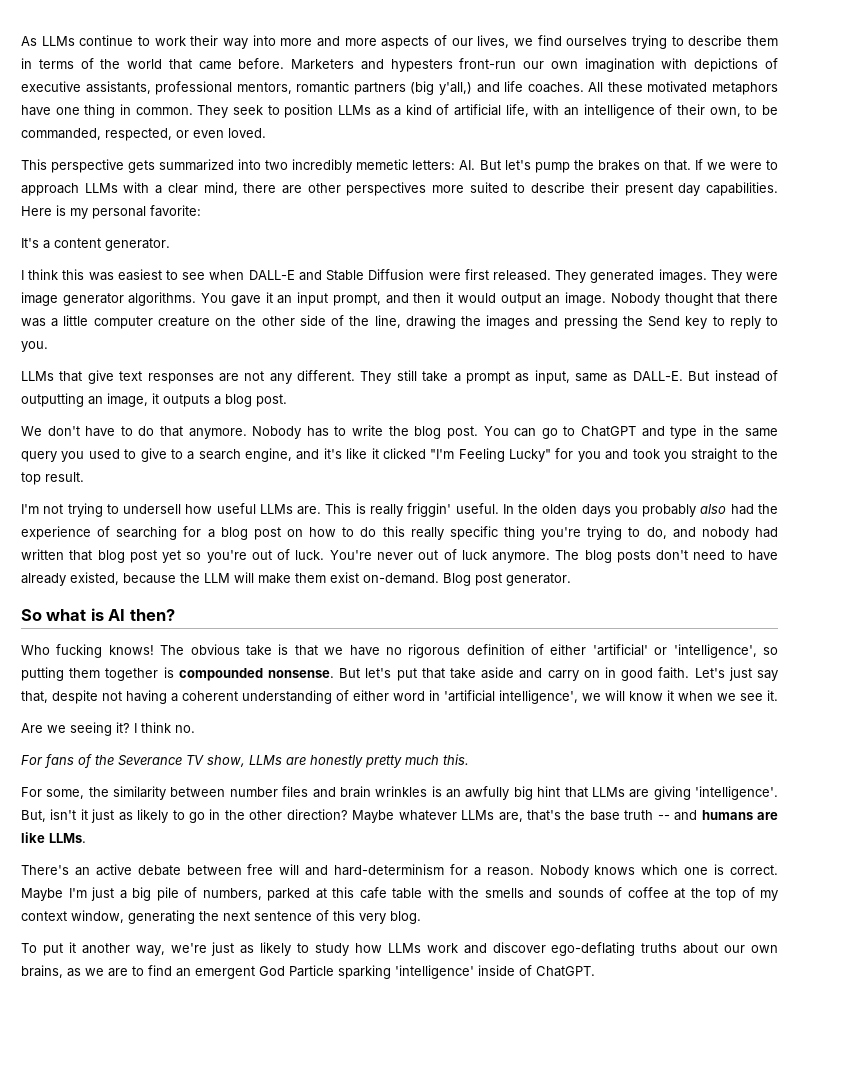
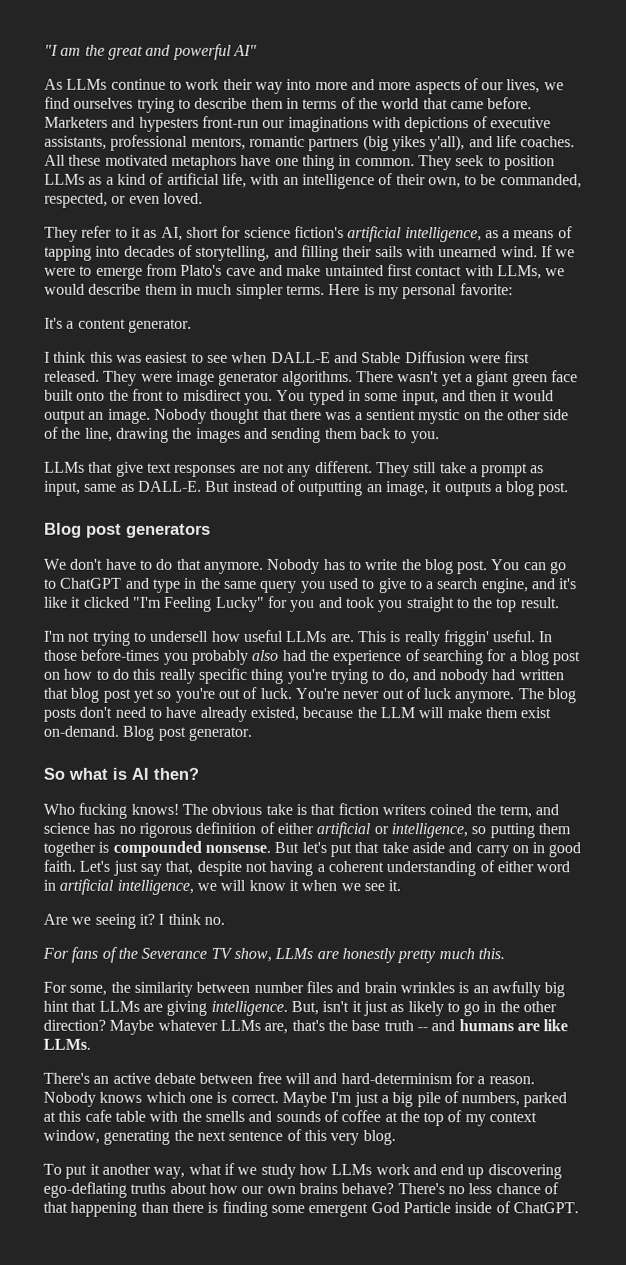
(21, 41) none -> [44,43,257,60] "I am the great and powerful AI" //
[550,58,655,72] own imagination -> [287,116,369,133] imaginations
[438,82,472,95] y'all,) -> [391,135,466,152] yikes y'all),
[21,159,778,173] [21,182,779,196] This perspective gets summarized into two incredibly memetic letters: AI. But let's pump the brakes on that. If we were to approach LLMs with a clear mind, there are other perspectives more suited to describe their present day capabilities. -> [44,225,573,243] [44,244,576,262] [44,263,566,280] [44,283,325,299] They refer to it as AI, short for science fiction's artificial intelligence, as a means of tapping into decades of storytelling, and filling their sails with unearned wind. If we were to emerge from Plato's cave and make untainted first contact with LLMs, we would describe them in much simpler terms.
[590,269,742,283] generated images. They -> (138, 378) none
[201,292,381,306] You gave it an input prompt, -> [355,370,578,387] [44,388,439,406] There wasn't yet a giant green face built onto the front to misdirect you. You typed in some input,
[63,315,210,329] little computer creature -> [365,409,461,425] sentient mystic
[563,315,761,329] pressing the Send key to reply -> [271,427,391,444] sending them back
(287, 400) none -> [44,522,211,538] // Blog post generators
[518,504,611,517] the olden days -> [43,648,160,661] those before-times
[324,645,380,656] we have -> [337,803,560,819] [43,822,116,834] fiction writers coined the term, and science has
[592,644,757,658] 'artificial' or 'intelligence', -> [316,822,468,839] artificial or intelligence,
[444,690,578,704] 'artificial intelligence', -> [59,878,194,895] artificial intelligence,
[694,786,778,800] 'intelligence'. -> [210,1000,288,1016] intelligence.
[170,942,310,956] we're just as likely to -> [188,1162,258,1175] what if we
[492,942,546,953] discover -> [440,1164,562,1180] end up discovering
[724,945,778,953] [21,965,191,978] our own brains, as we are to find an -> [208,1182,559,1195] [43,1200,305,1217] how our own brains behave? There's no less chance of that happening than there is finding some
[338,965,474,979] sparking 'intelligence' -> (451, 1208) none

